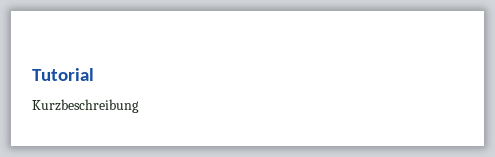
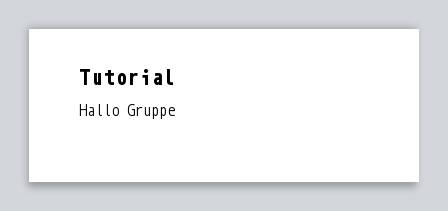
[32,99,139,113] Kurzbeschreibung -> [79,104,175,119] Hallo Gruppe

